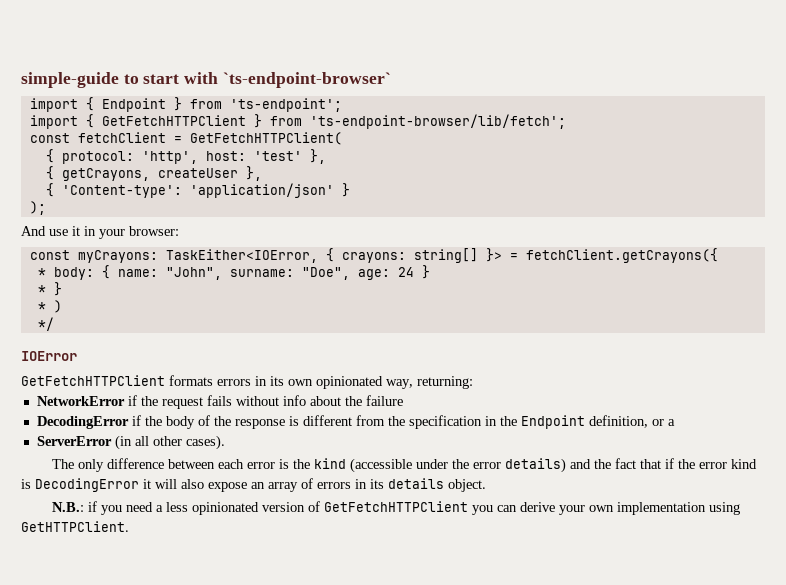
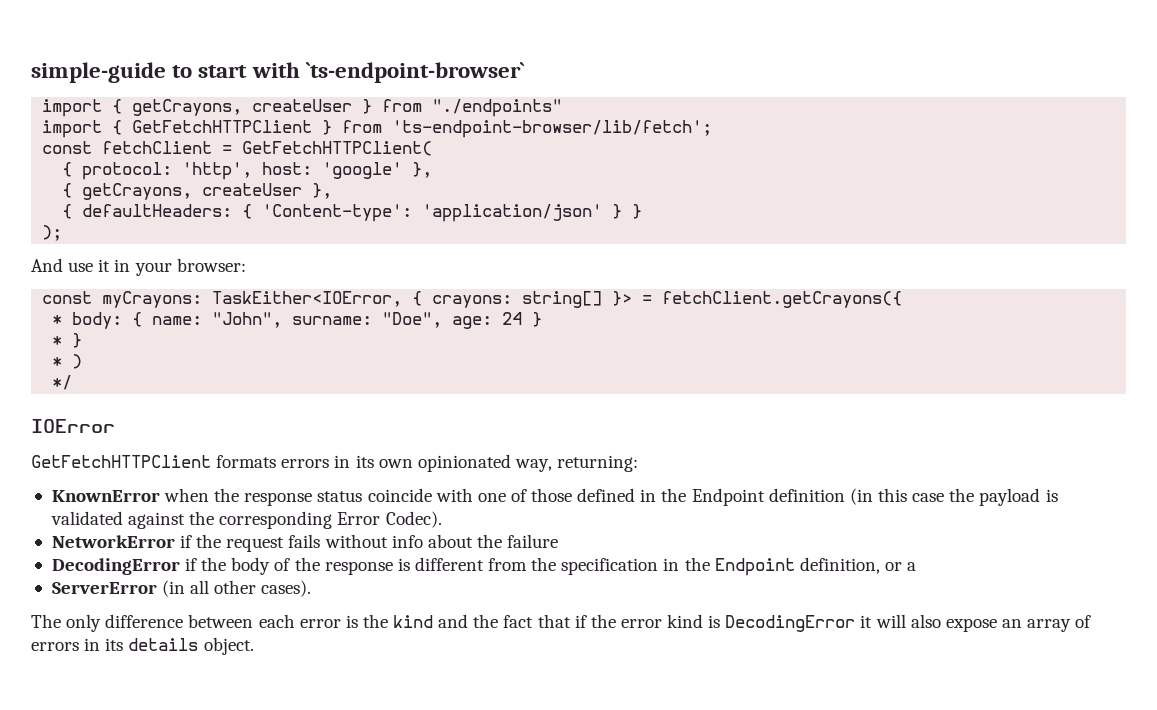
[101,97,342,112] Endpoint } from 'ts-endpoint'; -> [132,99,563,117] getCrayons, createUser } from "./endpoints"
[253,151,302,161] 'test' -> [322,162,403,179] 'google'
(54, 190) none -> [82,204,253,219] defaultHeaders: {
(350, 190) none -> [632,204,643,219] }
(473, 382) none -> [51,488,1058,506] [50,511,442,529] // KnownError when the response status coincide with one of those defined in the Endpoint definition (in this case the payload is validated against the corresponding Error Codec).
[350,458,567,473] (accessible under the error details) -> (434, 621) none
[52,501,741,515] [21,521,129,532] // N.B.: if you need a less opinionated version of GetFetchHTTPClient you can derive your own implementation using GetHTTPClient. -> (254, 646) none

